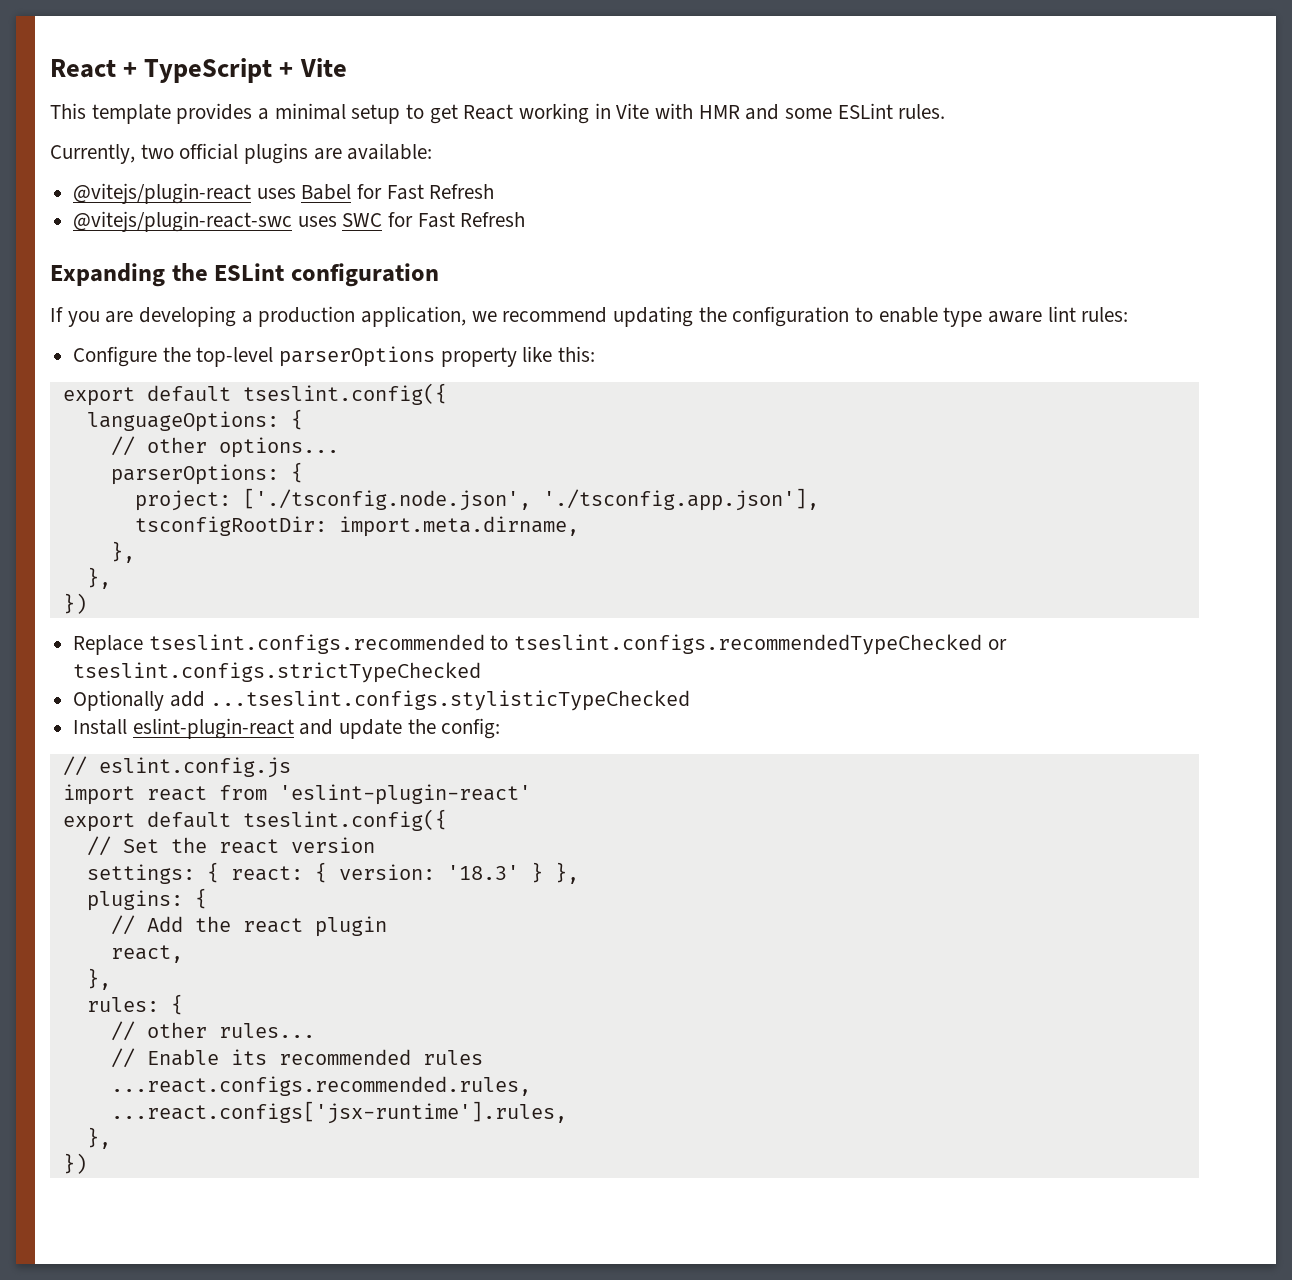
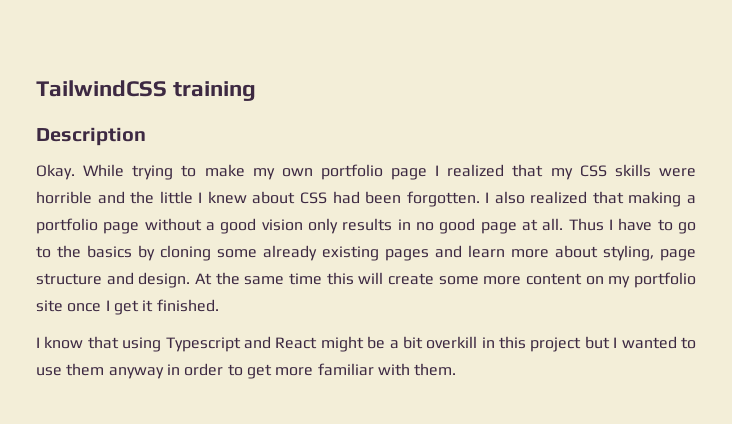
[50,58,347,83] [50,103,946,124] [50,143,433,164] [73,183,495,204] [73,211,526,232] [50,263,439,287] [50,306,1129,327] [73,346,596,367] [62,383,447,406] [86,409,303,432] [110,436,339,458] [110,462,303,485] [134,488,819,511] [134,516,579,537] [110,541,135,563] [86,567,111,589] [62,593,87,614] [73,634,1007,655] [73,662,482,683] [73,690,691,711] [73,718,501,739] [62,756,291,778] [62,784,531,805] [62,809,447,832] [86,836,375,856] [86,862,579,884] [86,888,207,911] [110,915,387,937] [110,945,183,963] [86,968,111,990] [86,994,183,1015] [110,1021,315,1041] [110,1048,483,1068] [110,1076,531,1096] [110,1101,567,1124] [86,1127,111,1149] [62,1153,87,1174] React + TypeScript + Vite // This template provides a minimal setup to get React working in Vite with HMR and some ESLint rules. // Currently, two official plugins are available: // @vitejs/plugin-react uses Babel for Fast Refresh // @vitejs/plugin-react-swc uses SWC for Fast Refresh // Expanding the ESLint configuration // If you are developing a production application, we recommend updating the configuration to enable type aware lint rules: // Configure the top-level parserOptions property like this: // export default tseslint.config({ // languageOptions: { // // other options... // parserOptions: { // project: ['./tsconfig.node.json', './tsconfig.app.json'], // tsconfigRootDir: import.meta.dirname, // }, // }, // }) // Replace tseslint.configs.recommended to tseslint.configs.recommendedTypeChecked or tseslint.configs.strictTypeChecked // Optionally add ...tseslint.configs.stylisticTypeChecked // Install eslint-plugin-react and update the config: // // eslint.config.js // import react from 'eslint-plugin-react' // export default tseslint.config({ // // Set the react version // settings: { react: { version: '18.3' } }, // plugins: { // // Add the react plugin // react, // }, // rules: { // // other rules... // // Enable its recommended rules // ...react.configs.recommended.rules, // ...react.configs['jsx-runtime'].rules, // }, // }) -> [36,80,257,101] [36,127,146,146] [36,164,696,180] [36,191,696,207] [36,218,697,234] [36,245,696,261] [36,272,696,288] [36,299,219,315] [36,336,697,352] [36,363,457,379] TailwindCSS training // Description // Okay. While trying to make my own portfolio page I realized that my CSS skills were horrible and the little I knew about CSS had been forgotten. I also realized that making a portfolio page without a good vision only results in no good page at all. Thus I have to go to the basics by cloning some already existing pages and learn more about styling, page structure and design. At the same time this will create some more content on my portfolio site once I get it finished. // I know that using Typescript and React might be a bit overkill in this project but I wanted to use them anyway in order to get more familiar with them.

